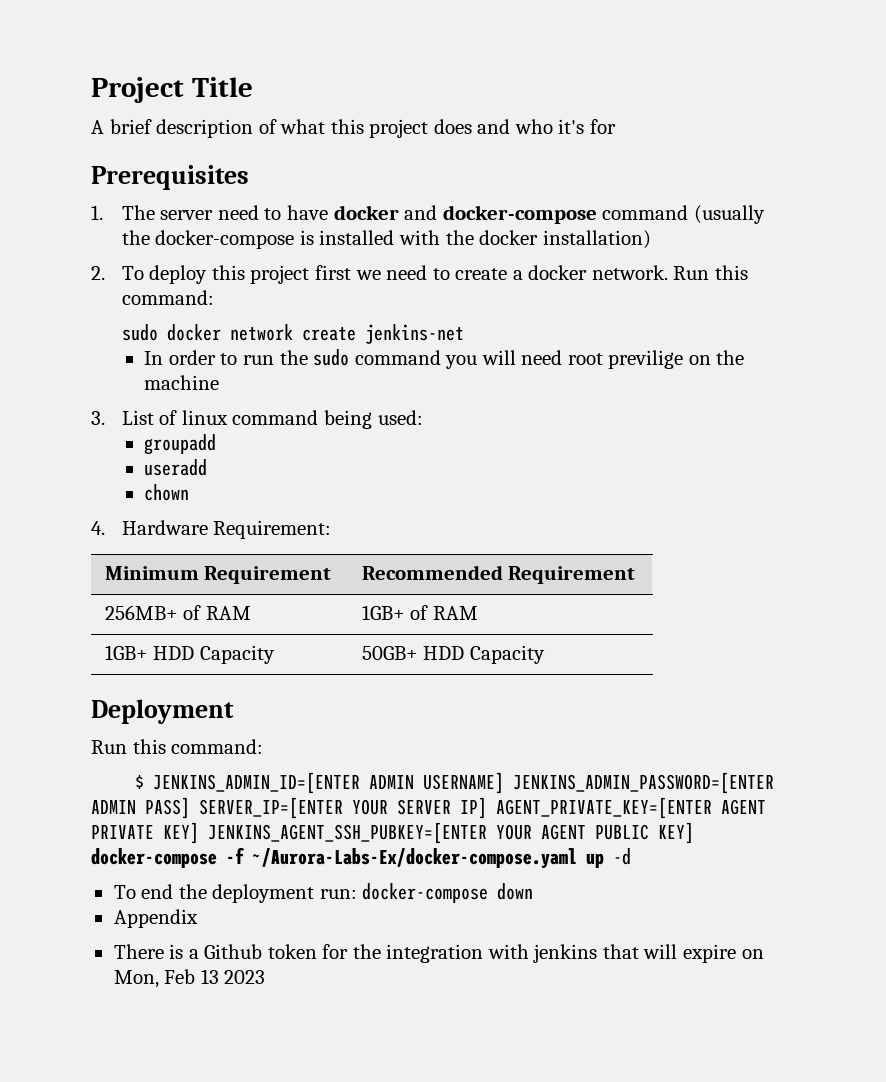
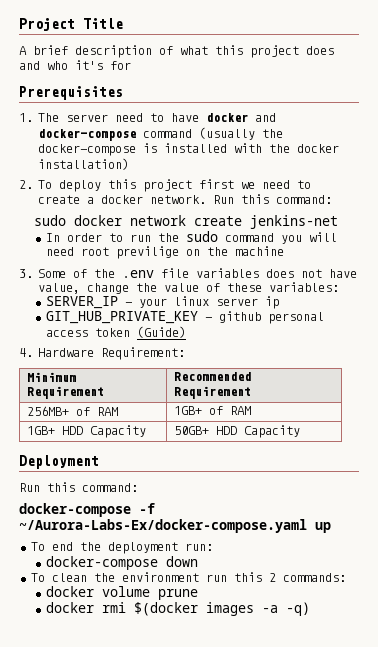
[121,410,423,429] [144,434,217,455] [144,459,208,476] [144,484,190,501] List of linux command being used: // groupadd // useradd // chown -> [38,268,358,278] [38,282,340,294] [45,296,279,309] [45,311,324,324] [45,326,186,338] Some of the .env file variables does not have value, change the value of these variables: // SERVER_IP - your linux server ip // GIT_HUB_PRIVATE_KEY - github personal access token (Guide)
[134,772,774,794] [91,797,766,819] [91,822,694,844] $ JENKINS_ADMIN_ID=[ENTER ADMIN USERNAME] JENKINS_ADMIN_PASSWORD=[ENTER ADMIN PASS] SERVER_IP=[ENTER YOUR SERVER IP] AGENT_PRIVATE_KEY=[ENTER AGENT PRIVATE KEY] JENKINS_AGENT_SSH_PUBKEY=[ENTER YOUR AGENT PUBLIC KEY] -> (138, 487) none
[613,848,631,865] -d -> (331, 527) none
(357, 894) none -> (213, 547) //
[113,909,198,928] [113,944,764,963] [113,969,266,988] Appendix // There is a Github token for the integration with jenkins that will expire on Mon, Feb 13 2023 -> [30,572,346,582] [45,586,198,600] [45,602,310,616] To clean the environment run this 2 commands: // docker volume prune // docker rmi $(docker images -a -q)

